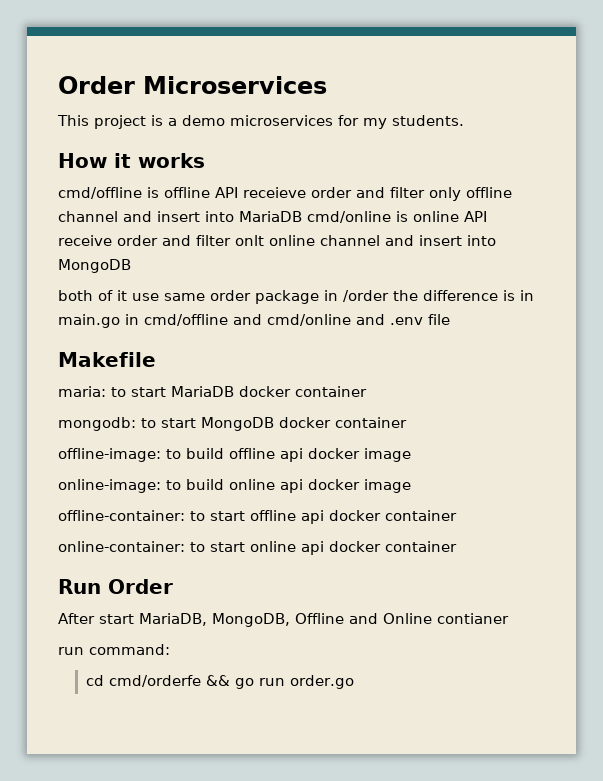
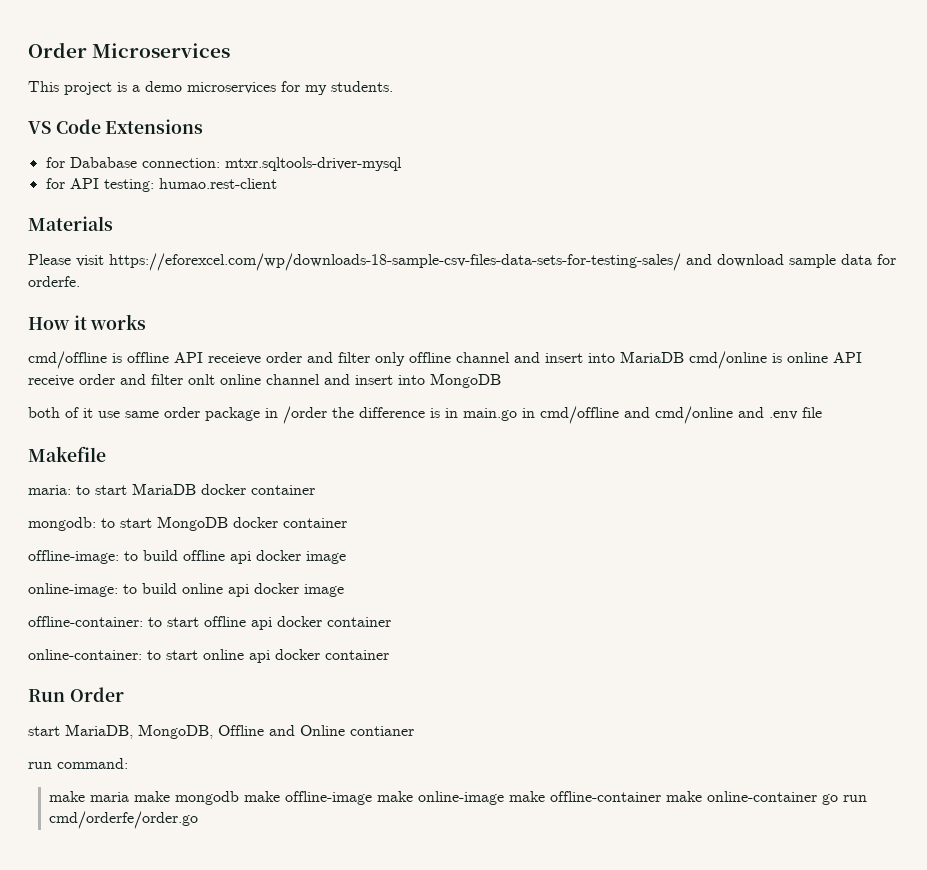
(464, 120) none -> [28,119,204,134] [45,157,402,171] [45,178,277,192] [28,216,113,231] [28,253,896,271] [28,276,80,287] // VS Code Extensions // for Dababase connection: mtxr.sqltools-driver-mysql // for API testing: humao.rest-client // Materials // Please visit https://eforexcel.com/wp/downloads-18-sample-csv-files-data-sets-for-testing-sales/ and download sample data for orderfe.
[58,613,95,624] After -> (124, 694) none
[85,675,230,687] cd cmd/orderfe && -> [49,791,818,805] make maria make mongodb make offline-image make online-image make offline-container make online-container
[289,675,354,689] order.go -> [49,811,199,829] cmd/orderfe/order.go

